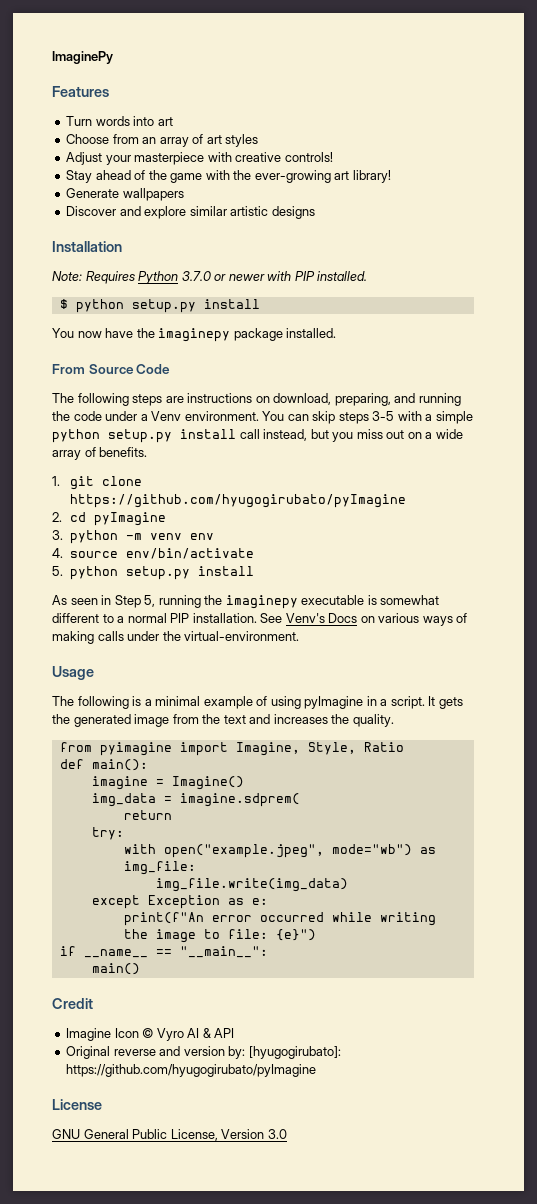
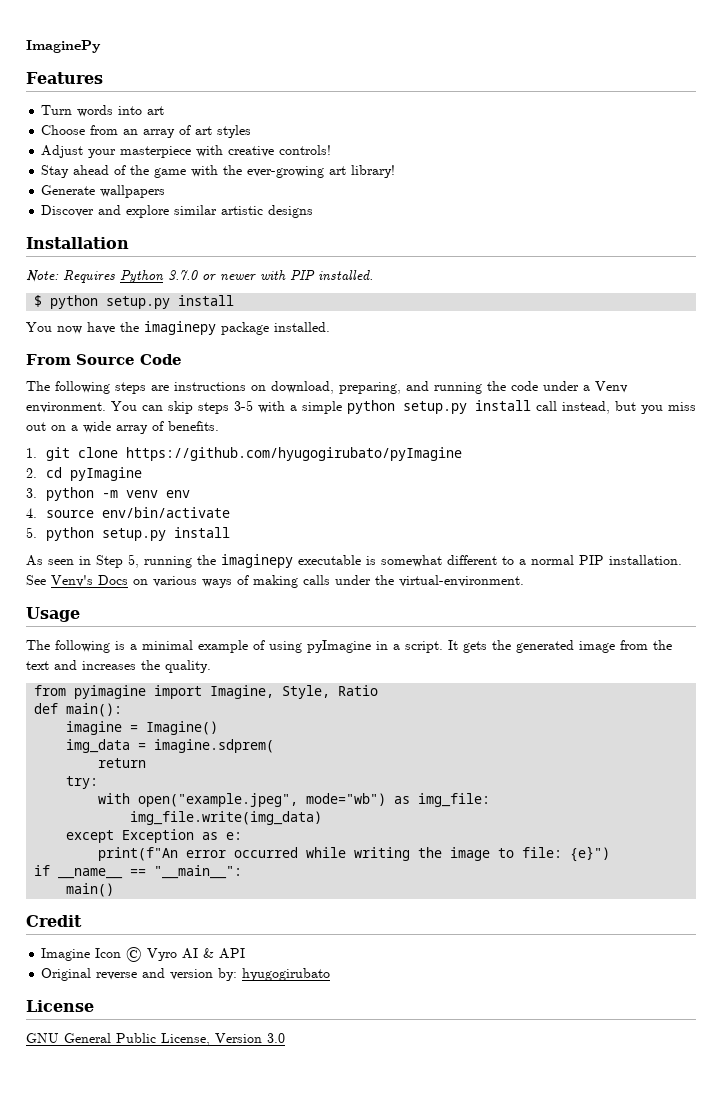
[248,1046,341,1059] [66,1064,317,1077] [hyugogirubato]: https://github.com/hyugogirubato/pyImagine -> [242,968,331,981] hyugogirubato

